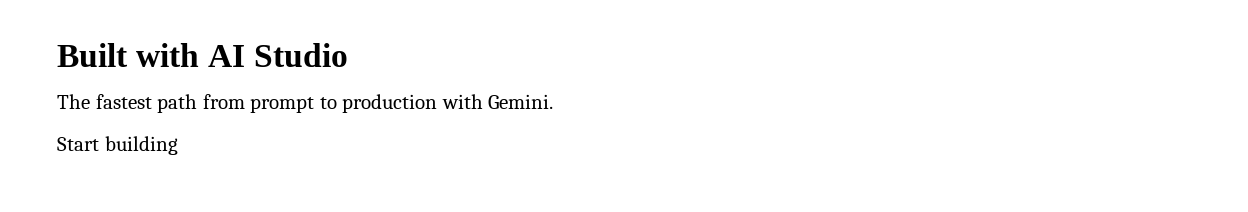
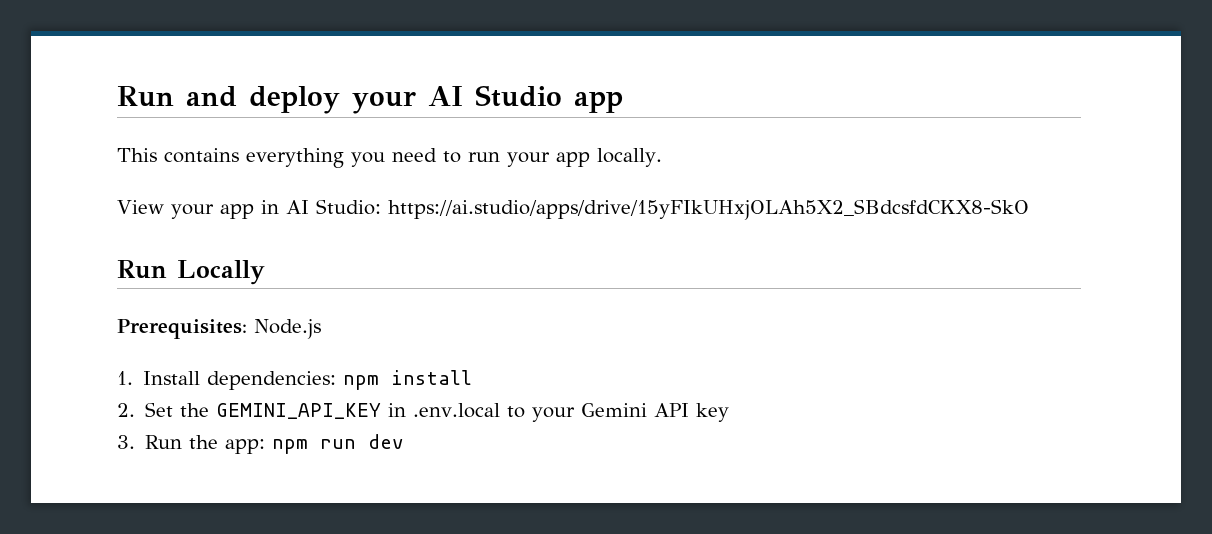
[57,43,349,67] [57,94,554,113] [57,136,178,155] Built with AI Studio // The fastest path from prompt to production with Gemini. // Start building -> [117,85,623,114] [117,148,662,168] [117,199,1029,220] [117,260,265,285] [117,319,321,339] [117,370,473,390] [117,402,730,422] [117,434,405,454] Run and deploy your AI Studio app // This contains everything you need to run your app locally. // View your app in AI Studio: https://ai.studio/apps/drive/15yFIkUHxjOLAh5X2_SBdcsfdCKX8-SkO // Run Locally // Prerequisites: Node.js // 1. Install dependencies: npm install // 2. Set the GEMINI_API_KEY in .env.local to your Gemini API key // 3. Run the app: npm run dev

